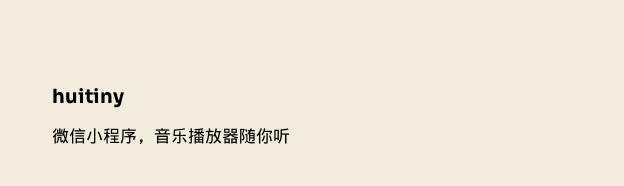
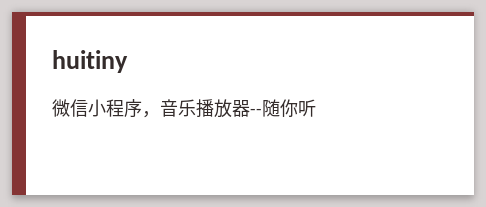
(239, 136) none -> [250,108,262,115] --

